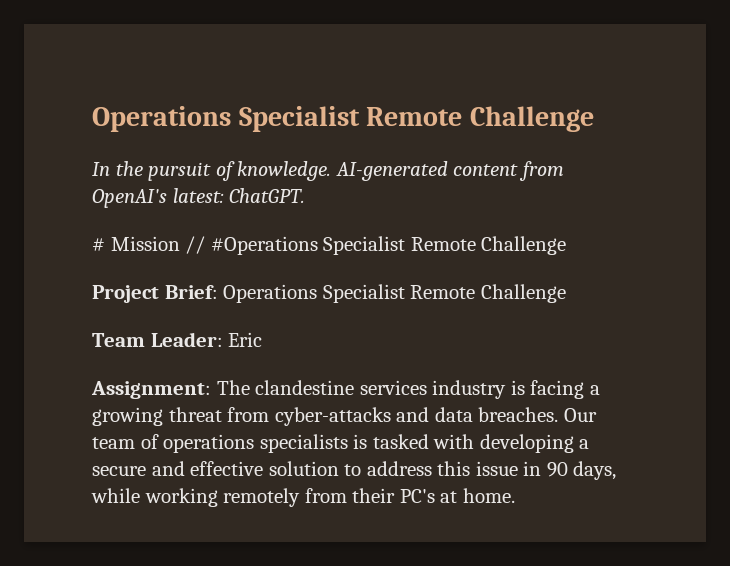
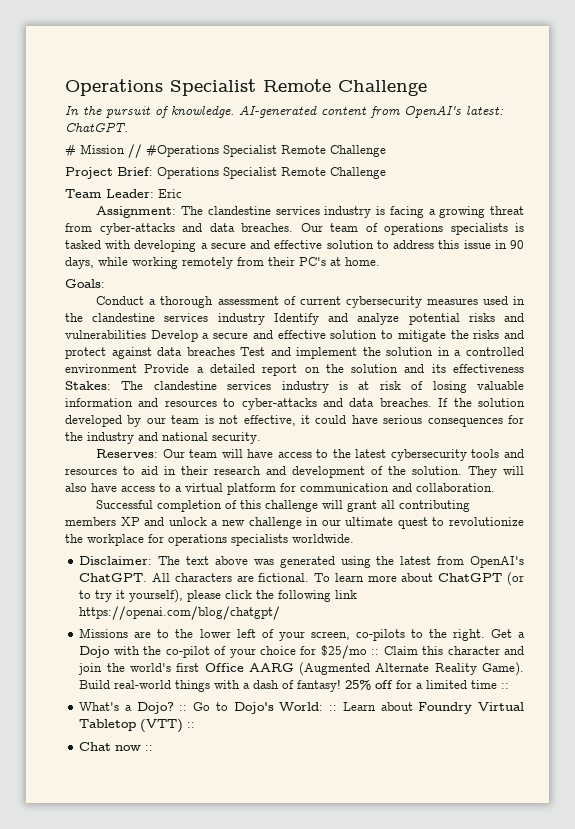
(515, 495) none -> [65,279,105,288] [96,296,525,308] [65,313,524,325] [65,330,525,342] [65,347,524,359] [65,364,524,376] [65,381,524,393] [65,398,525,410] [65,415,524,427] [65,432,261,444] [96,449,524,461] [65,466,524,478] [65,483,495,495] [96,500,471,512] [65,517,524,529] [65,534,354,546] [79,556,524,568] [79,572,524,586] [79,589,358,603] [79,606,281,620] [79,628,526,641] [79,645,524,659] [78,662,524,676] [79,679,510,692] [79,702,525,714] [79,719,196,733] [79,742,154,751] // Goals: // Conduct a thorough assessment of current cybersecurity measures used in the clandestine services industry Identify and analyze potential risks and vulnerabilities Develop a secure and effective solution to mitigate the risks and protect against data breaches Test and implement the solution in a controlled environment Provide a detailed report on the solution and its effectiveness Stakes: The clandestine services industry is at risk of losing valuable information and resources to cyber-attacks and data breaches. If the solution developed by our team is not effective, it could have serious consequences for the industry and national security. // Reserves: Our team will have access to the latest cybersecurity tools and resources to aid in their research and development of the solution. They will also have access to a virtual platform for communication and collaboration. // Successful completion of this challenge will grant all contributing members XP and unlock a new challenge in our ultimate quest to revolutionize the workplace for operations specialists worldwide. // Disclaimer: The text above was generated using the latest from OpenAI's ChatGPT. All characters are fictional. To learn more about ChatGPT (or to try it yourself), please click the following link https://openai.com/blog/chatgpt/ // Missions are to the lower left of your screen, co-pilots to the right. Get a Dojo with the co-pilot of your choice for $25/mo :: Claim this character and join the world's first Office AARG (Augmented Alternate Reality Game). Build real-world things with a dash of fantasy! 25% off for a limited time :: // What's a Dojo? :: Go to Dojo's World: :: Learn about Foundry Virtual Tabletop (VTT) :: // Chat now ::

